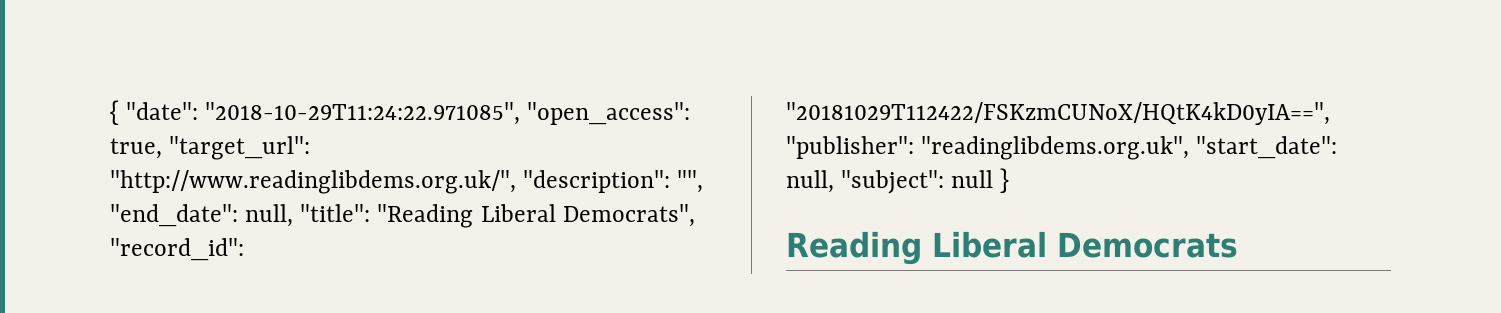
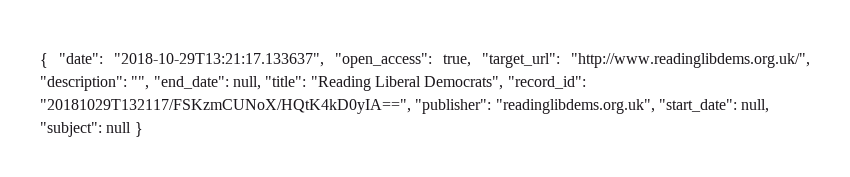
[205,102,521,125] "2018-10-29T11:24:22.971085", -> [114,53,324,67] "2018-10-29T13:21:17.133637",
[786,102,1330,125] "20181029T112422/FSKzmCUNoX/HQtK4kD0yIA==", -> [40,99,411,114] "20181029T132117/FSKzmCUNoX/HQtK4kD0yIA==",
[786,231,1238,265] // Reading Liberal Democrats -> (143, 129) none

